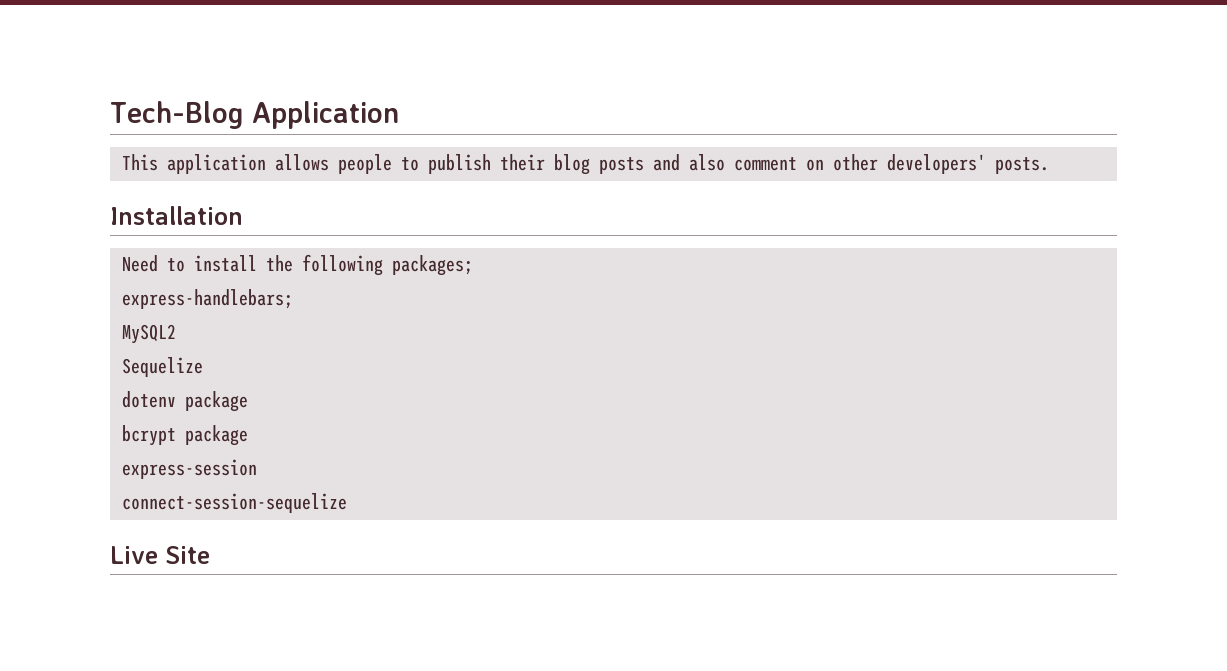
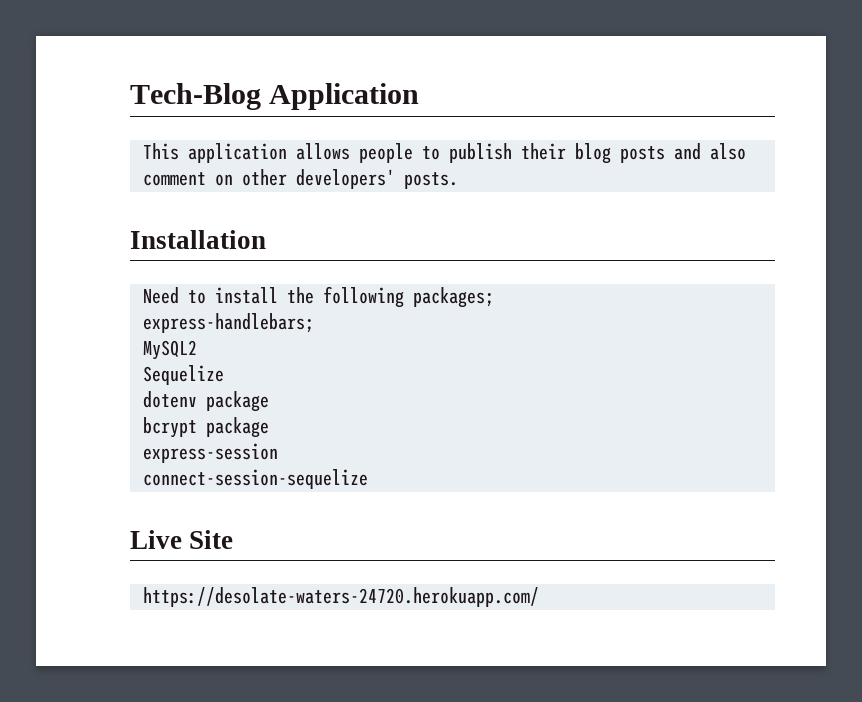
(210, 555) none -> [142,587,539,607] // https://desolate-waters-24720.herokuapp.com/

